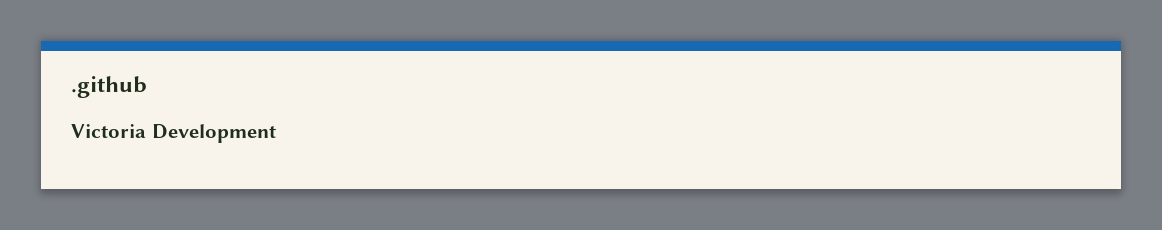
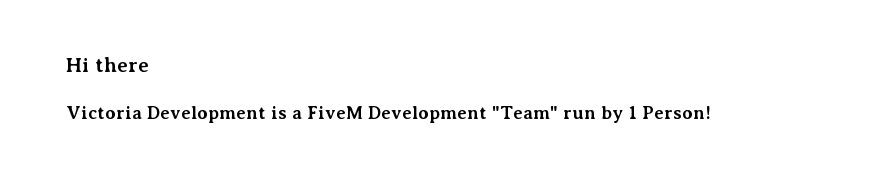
[71,76,147,98] .github -> [66,57,149,72] Hi there
(276, 133) none -> [271,106,711,123] is a FiveM Development "Team" run by 1 Person!

